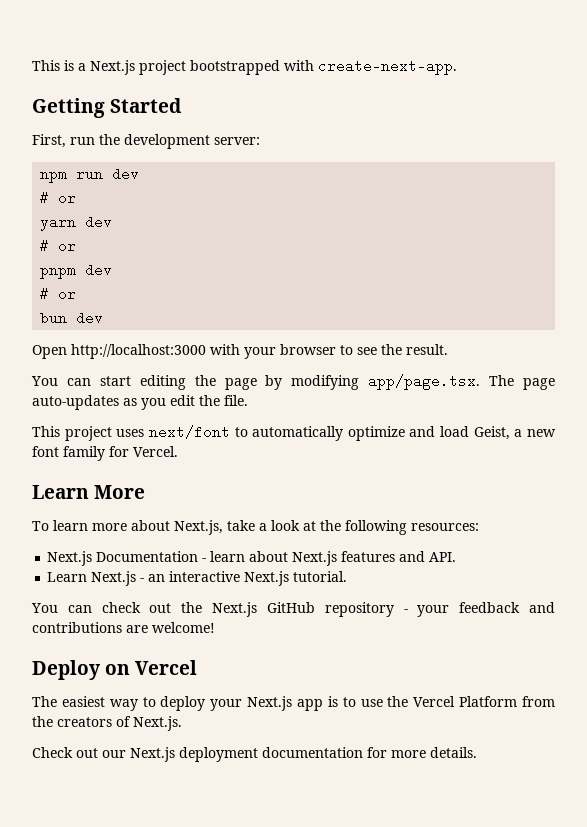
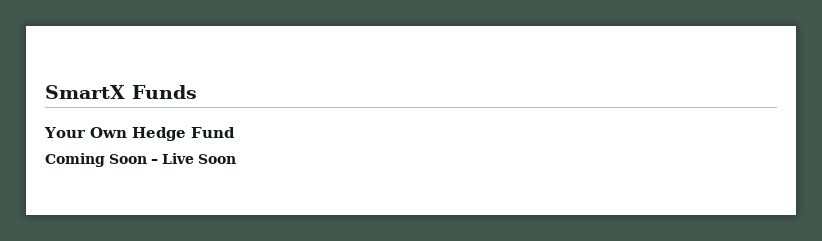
[32,59,457,75] [32,98,183,118] [32,134,260,149] [40,167,140,183] [40,191,77,205] [40,215,113,231] [40,239,77,253] [40,263,113,279] [40,287,77,301] [40,311,104,325] [32,344,448,359] [31,374,555,390] [32,395,248,410] [32,425,556,441] [32,446,178,461] [32,485,146,499] [32,520,479,535] [47,551,457,566] [47,571,348,586] [31,602,555,617] [32,622,215,633] [32,660,198,680] [32,696,555,711] [32,716,182,731] [32,747,477,762] This is a Next.js project bootstrapped with create-next-app. // Getting Started // First, run the development server: // npm run dev // # or // yarn dev // # or // pnpm dev // # or // bun dev // Open http://localhost:3000 with your browser to see the result. // You can start editing the page by modifying app/page.tsx. The page auto-updates as you edit the file. // This project uses next/font to automatically optimize and load Geist, a new font family for Vercel. // Learn More // To learn more about Next.js, take a look at the following resources: // Next.js Documentation - learn about Next.js features and API. // Learn Next.js - an interactive Next.js tutorial. // You can check out the Next.js GitHub repository - your feedback and contributions are welcome! // Deploy on Vercel // The easiest way to deploy your Next.js app is to use the Vercel Platform from the creators of Next.js. // Check out our Next.js deployment documentation for more details. -> [45,85,197,99] [44,127,235,141] [45,153,236,167] SmartX Funds // Your Own Hedge Fund // Coming Soon – Live Soon

